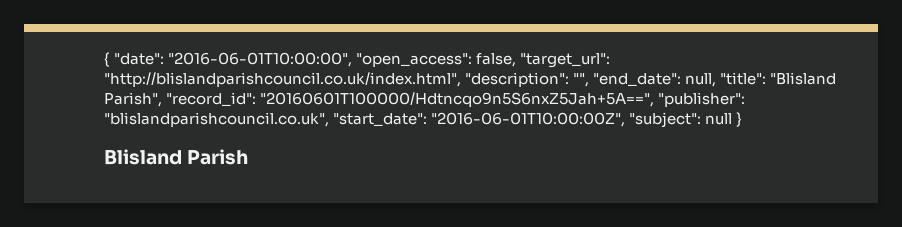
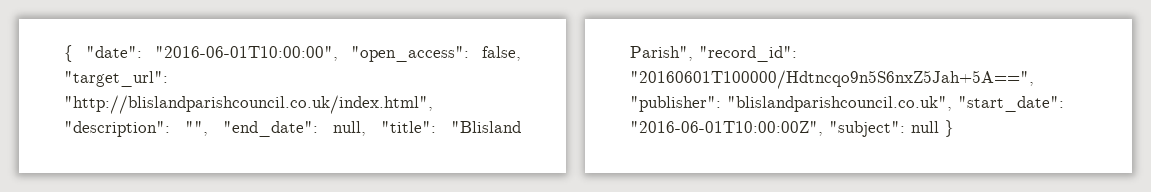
[104,149,249,165] // Blisland Parish -> (954, 128) none

